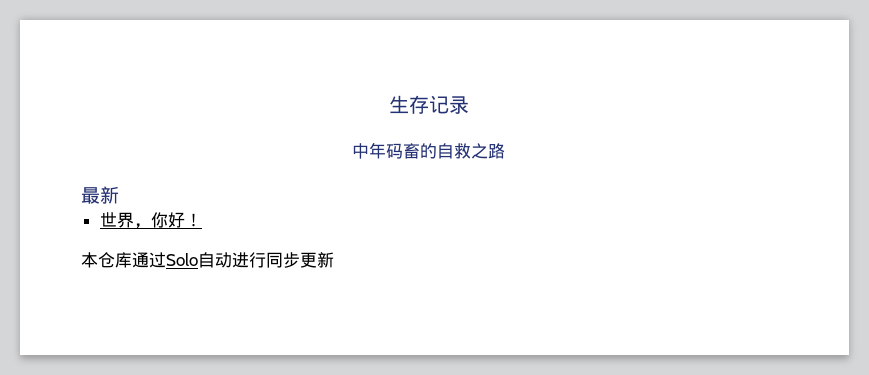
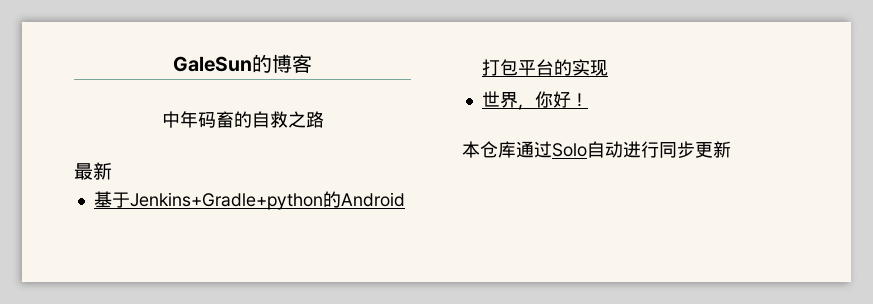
[388,95,469,114] 生存记录 -> [173,54,312,73] GaleSun的博客
(119, 195) none -> [93,191,405,210] [481,59,608,76] // 基于Jenkins+Gradle+python的Android打包平台的实现

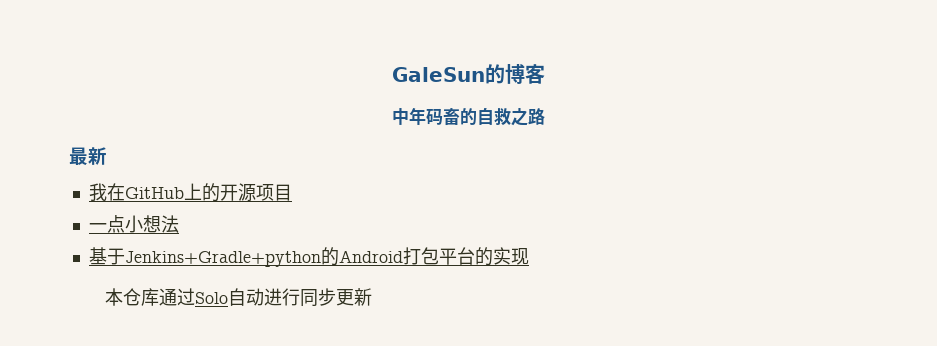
(112, 171) none -> [88,183,292,202] [88,215,179,233] // 我在GitHub上的开源项目 // 一点小想法
[481,91,588,110] // 世界，你好！ -> (529, 256) none

